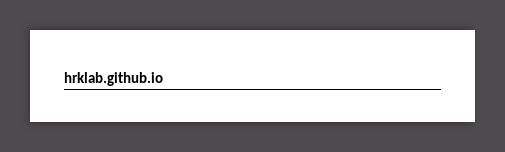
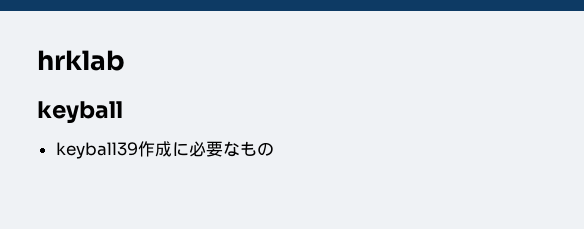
[64,72,163,86] hrklab.github.io -> [37,50,125,71] [37,101,123,123] [55,141,274,159] hrklab // keyball // keyball39作成に必要なもの

